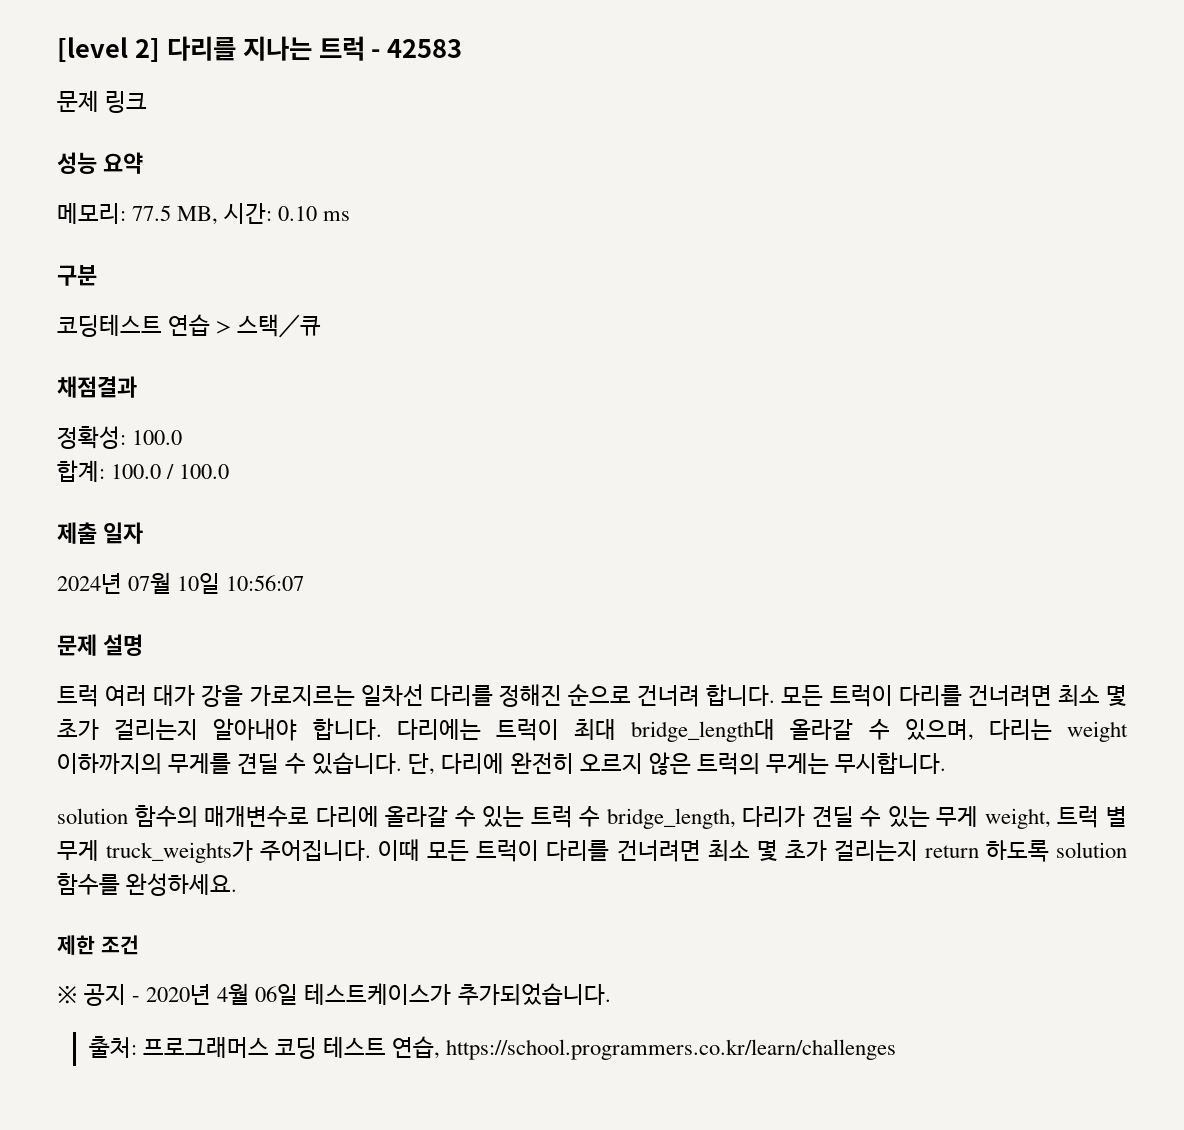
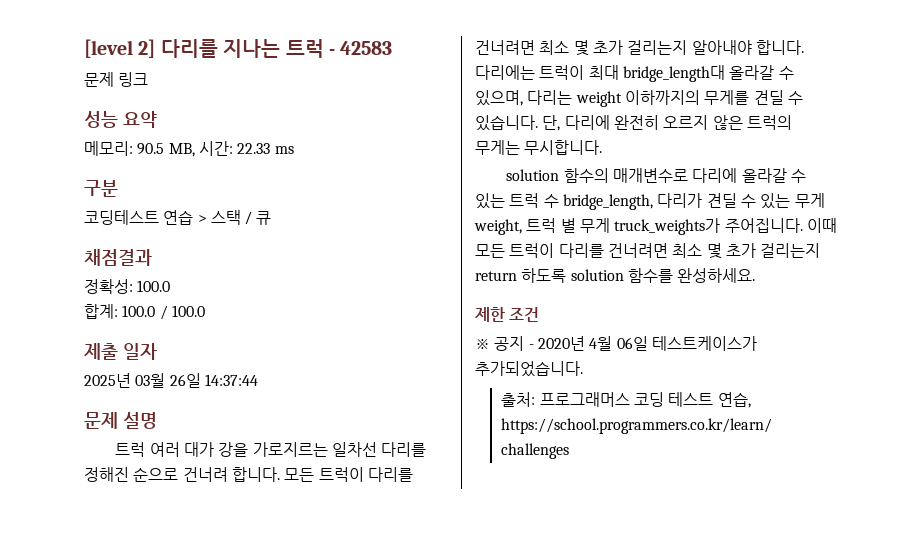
[132,205,172,221] 77.5 -> [137,143,165,155] 90.5
[278,206,318,221] 0.10 -> [237,143,271,154] 22.33
[57,572,305,594] 2024년 07월 10일 10:56:07 -> [84,373,258,388] 2025년 03월 26일 14:37:44

